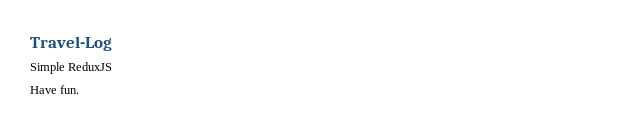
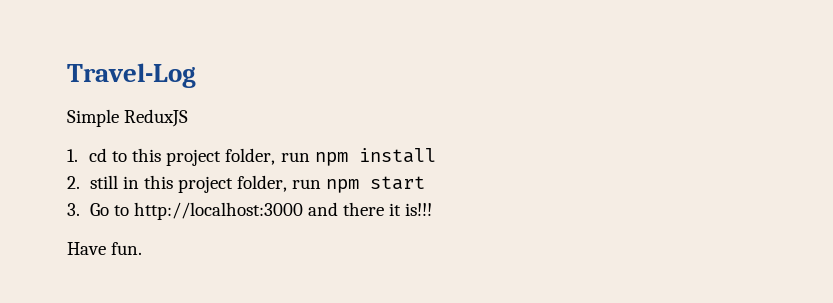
(113, 66) none -> [67,148,436,166] [67,175,426,193] [67,202,433,220] // 1. cd to this project folder, run npm install // 2. still in this project folder, run npm start // 3. Go to http://localhost:3000 and there it is!!!

